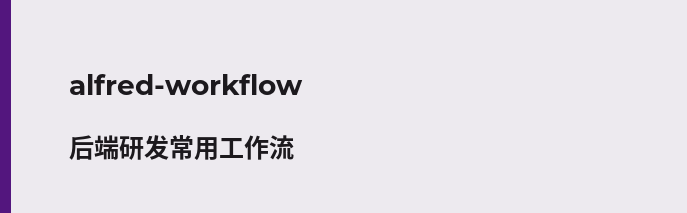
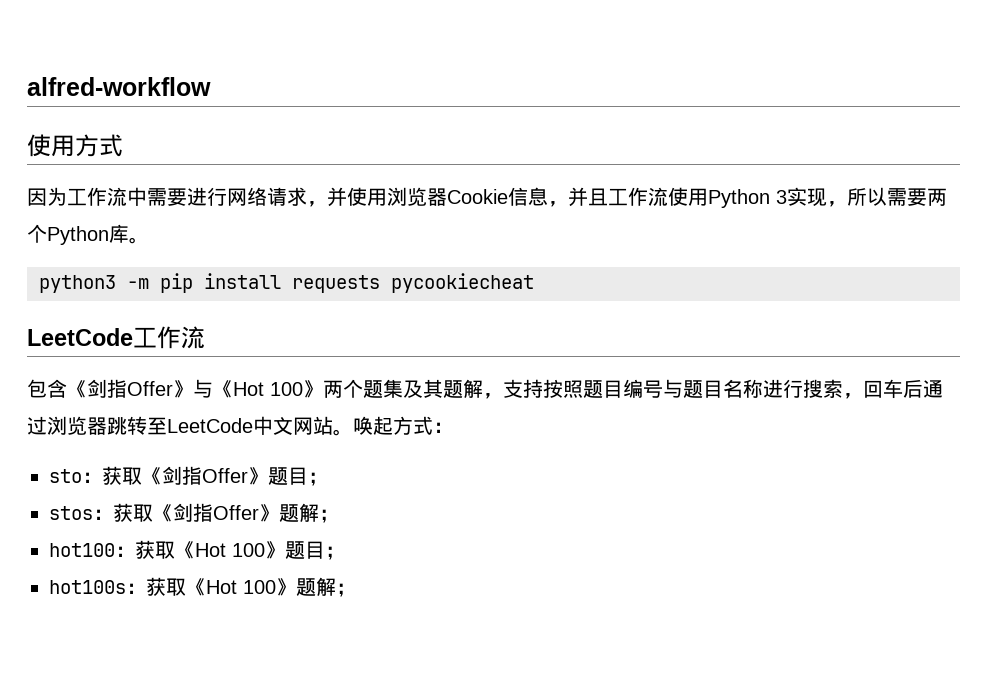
[69,135,294,161] 后端研发常用工作流 -> [27,134,123,157] [27,187,947,208] [27,224,149,245] [39,273,534,293] [27,326,205,349] [27,379,943,399] [27,416,453,436] [49,466,328,486] [49,503,339,523] [49,540,345,560] [49,577,356,597] 使用方式 // 因为工作流中需要进行网络请求，并使用浏览器Cookie信息，并且工作流使用Python 3实现，所以需要两个Python库。 // python3 -m pip install requests pycookiecheat // LeetCode工作流 // 包含《剑指Offer》与《Hot 100》两个题集及其题解，支持按照题目编号与题目名称进行搜索，回车后通过浏览器跳转至LeetCode中文网站。唤起方式： // sto：获取《剑指Offer》题目； // stos：获取《剑指Offer》题解； // hot100：获取《Hot 100》题目； // hot100s：获取《Hot 100》题解；

